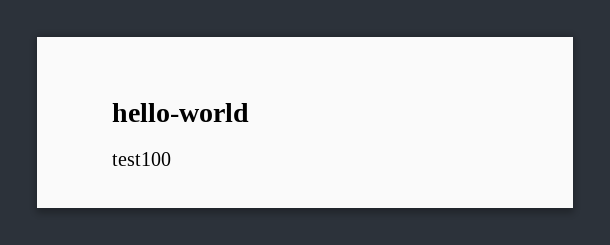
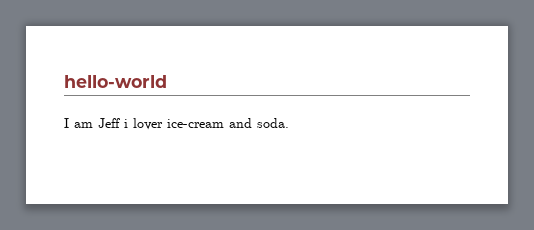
[112,152,171,166] test100 -> [64,118,289,130] I am Jeff i lover ice-cream and soda.

